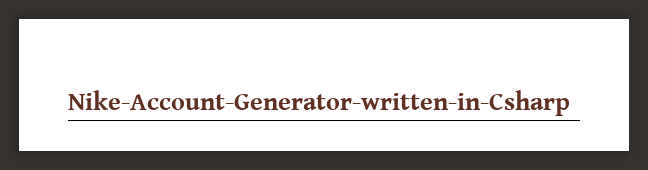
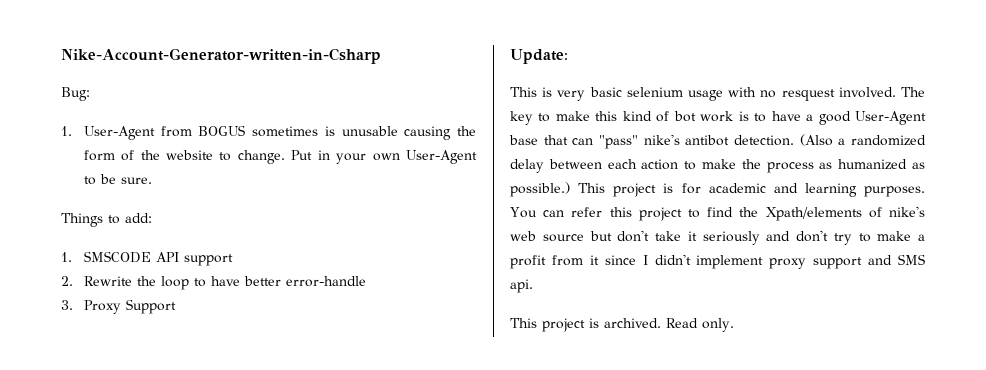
(570, 103) none -> [61,87,90,101] [61,125,476,140] [83,150,477,164] [83,174,152,185] [61,213,152,227] [61,251,233,266] [61,276,366,290] [61,299,176,314] [510,49,568,64] [510,87,925,101] [510,111,926,125] [509,134,926,149] [510,159,925,173] [510,182,925,197] [510,206,925,221] [510,230,925,245] [510,254,925,269] [510,279,533,293] [510,318,734,332] // Bug: // 1. User-Agent from BOGUS sometimes is unusable causing the form of the website to change. Put in your own User-Agent to be sure. // Things to add: // 1. SMSCODE API support // 2. Rewrite the loop to have better error-handle // 3. Proxy Support // Update: // This is very basic selenium usage with no resquest involved. The key to make this kind of bot work is to have a good User-Agent base that can "pass" nike's antibot detection. (Also a randomized delay between each action to make the process as humanized as possible.) This project is for academic and learning purposes. You can refer this project to find the Xpath/elements of nike's web source but don't take it seriously and don't try to make a profit from it since I didn't implement proxy support and SMS api. // This project is archived. Read only.

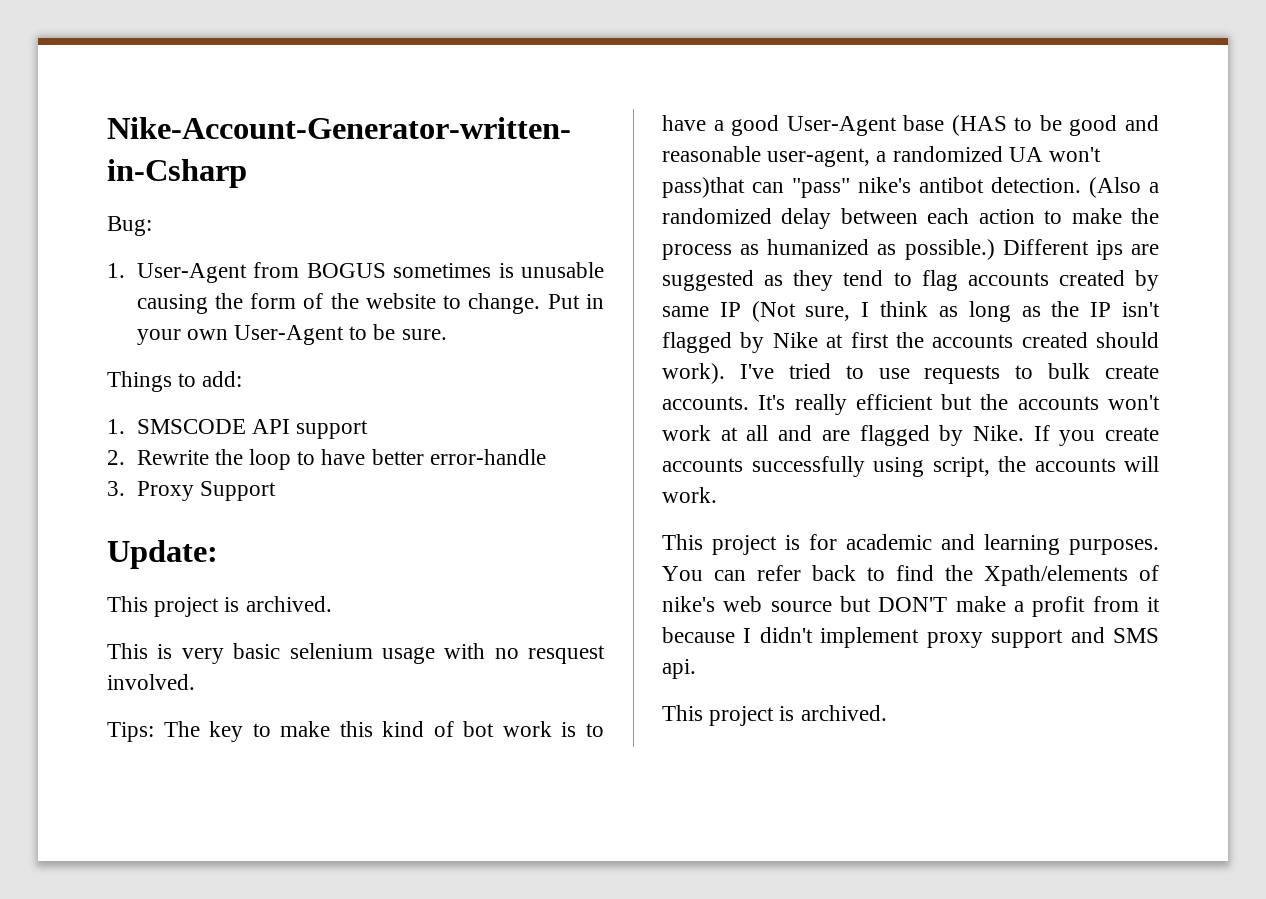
(568, 56) none -> [107,596,332,617] // This project is archived.
(896, 92) none -> [107,722,154,742] // Tips:
[543,135,568,145] that -> [951,115,1159,136] [662,146,1102,167] [662,177,745,198] (HAS to be good and reasonable user-agent, a randomized UA won't pass)that
(570, 189) none -> [1002,239,1159,260] [662,270,1159,291] [662,301,1160,322] [662,332,1159,353] [662,363,1159,384] [662,394,1160,415] [662,425,1159,446] [662,456,1159,477] [662,487,717,503] Different ips are suggested as they tend to flag accounts created by same IP (Not sure, I think as long as the IP isn't flagged by Nike at first the accounts created should work). I've tried to use requests to bulk create accounts. It's really efficient but the accounts won't work at all and are flagged by Nike. If you create accounts successfully using script, the accounts will work. //
[609,207,682,221] this project -> [812,565,856,581] back
[617,230,871,245] don't take it seriously and don't try to -> [878,597,948,612] DON'T
[604,255,636,265] since -> [662,627,735,643] because
[666,318,734,332] Read only. -> (887, 713) none

